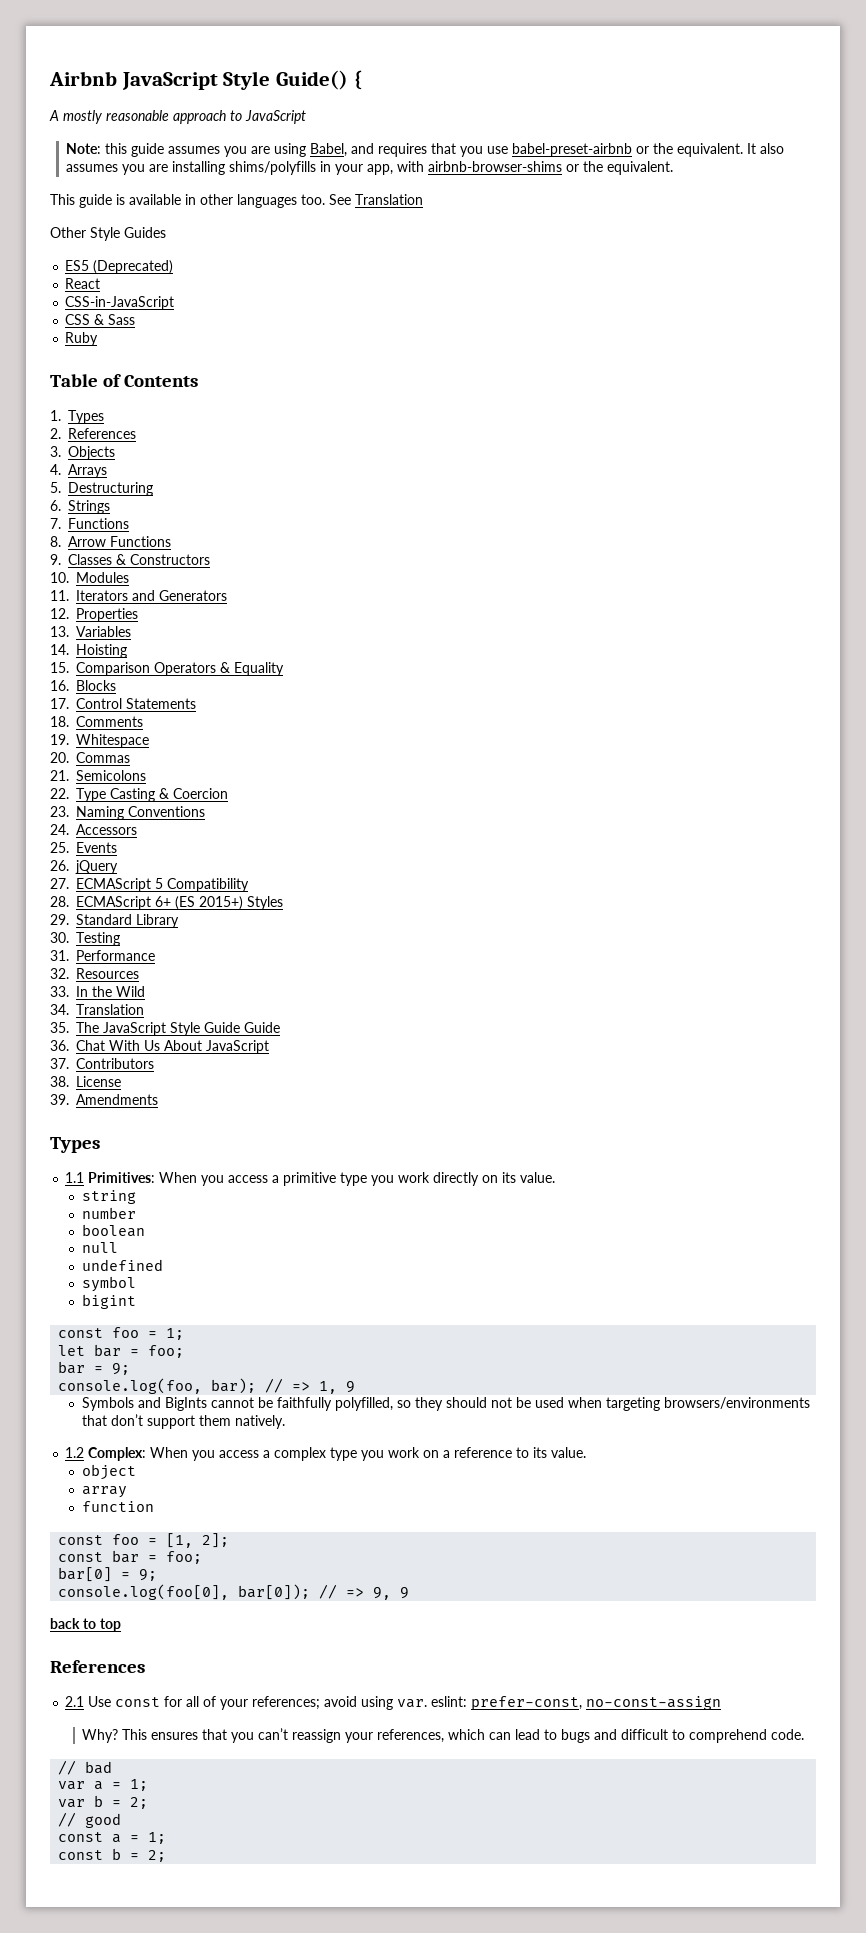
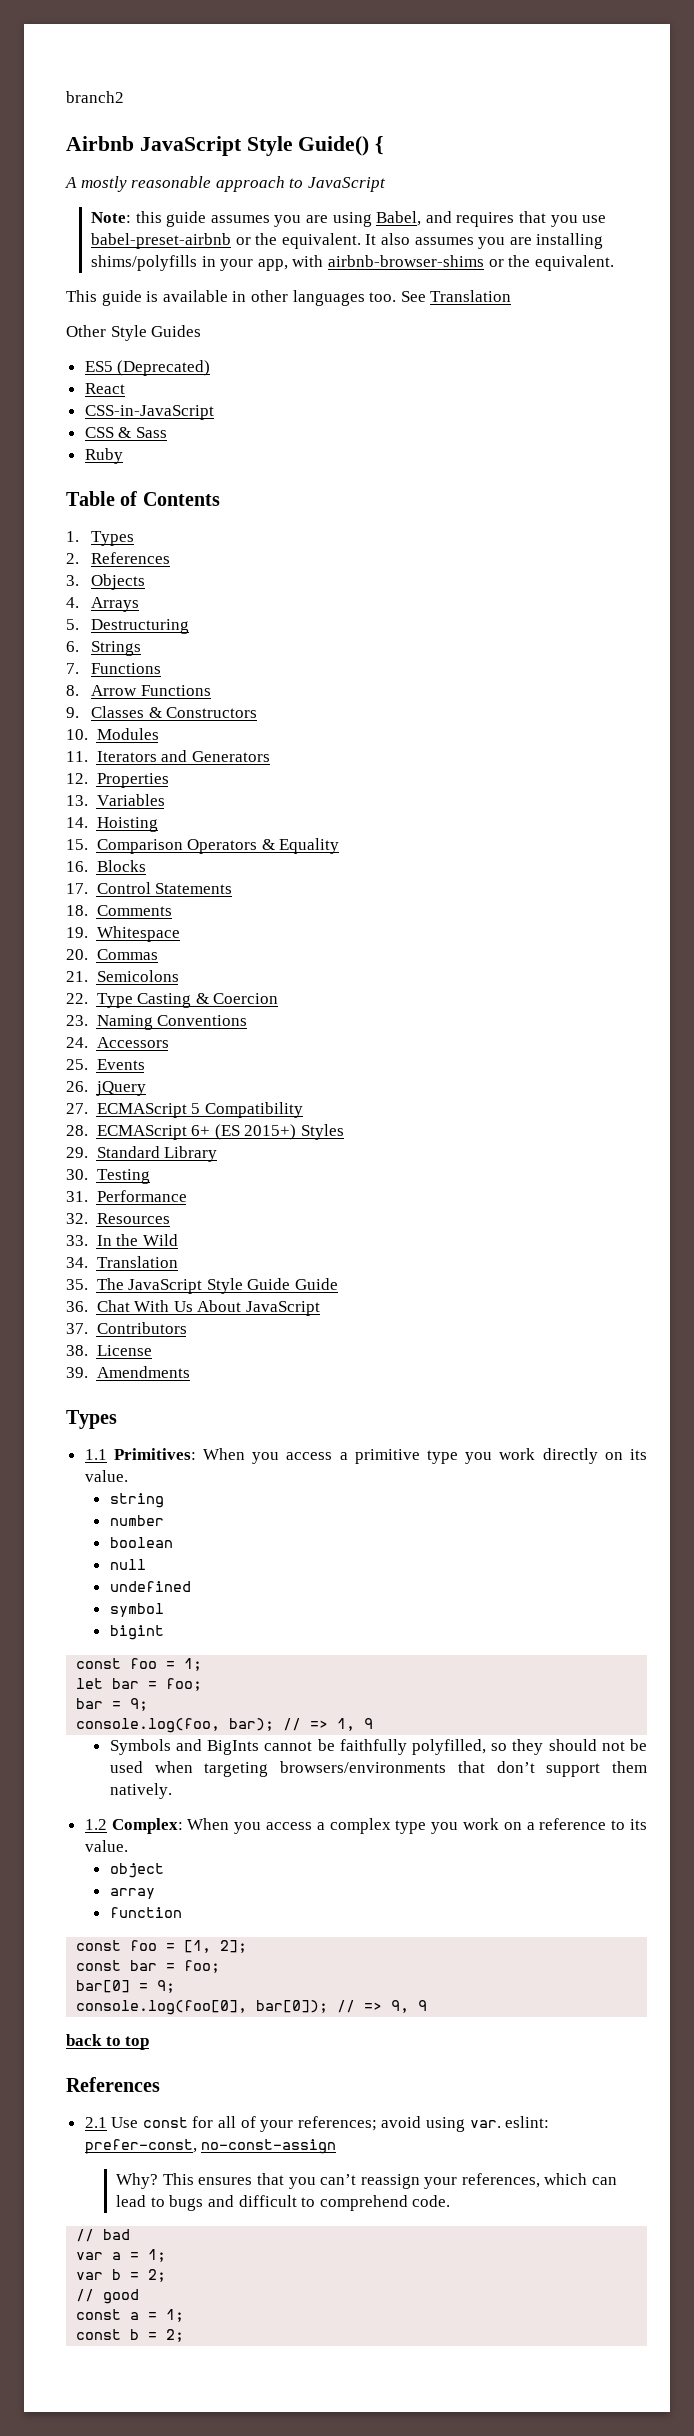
(49, 78) none -> [66,91,124,103] branch2 //

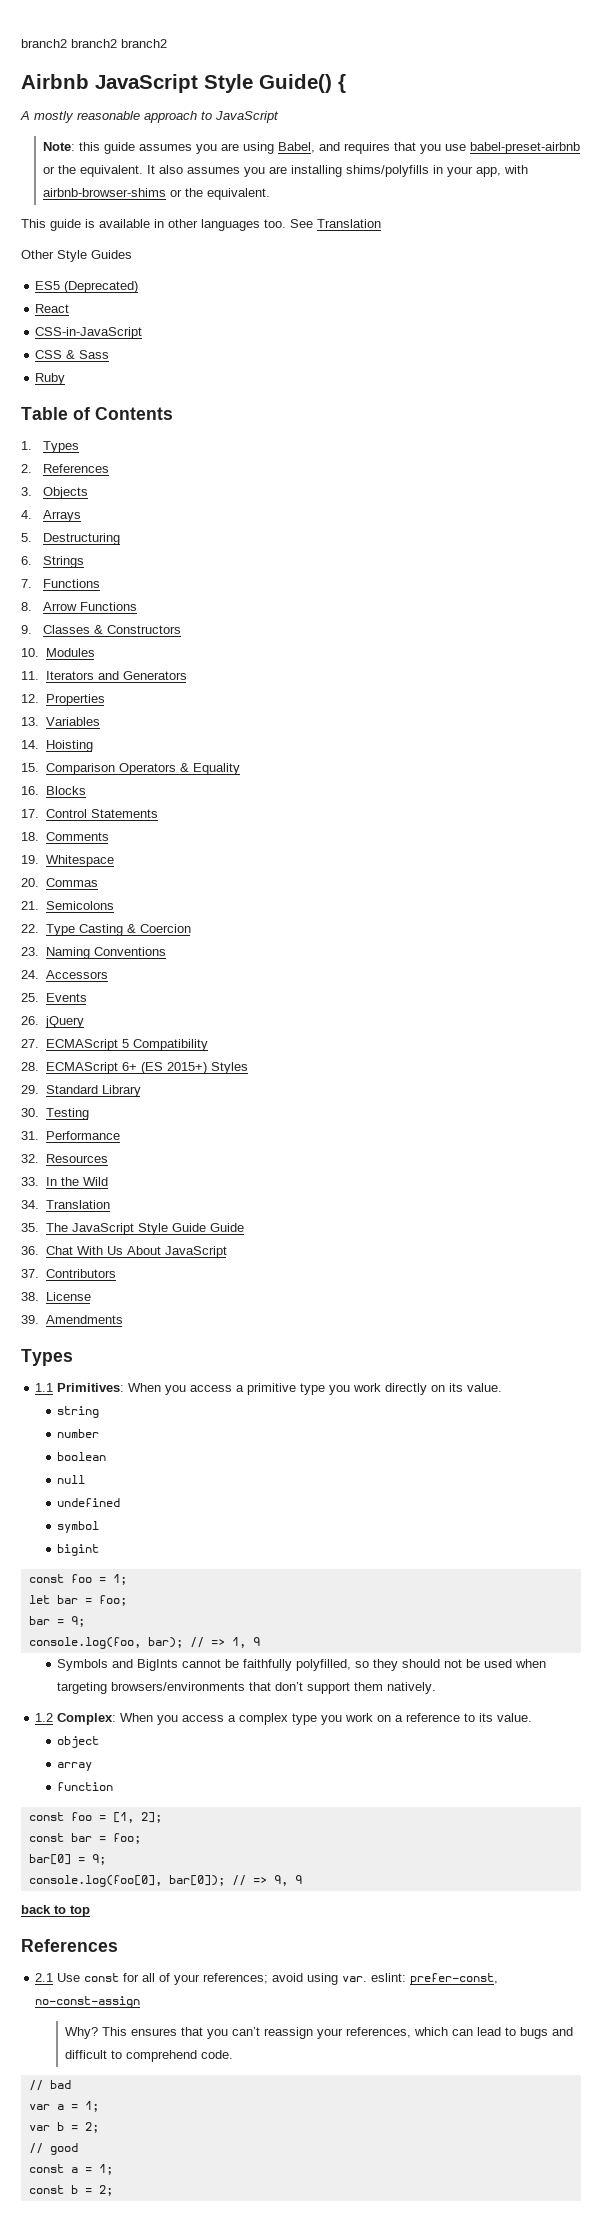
[66,91,124,103] branch2 -> [21,39,167,48] branch2 branch2 branch2

